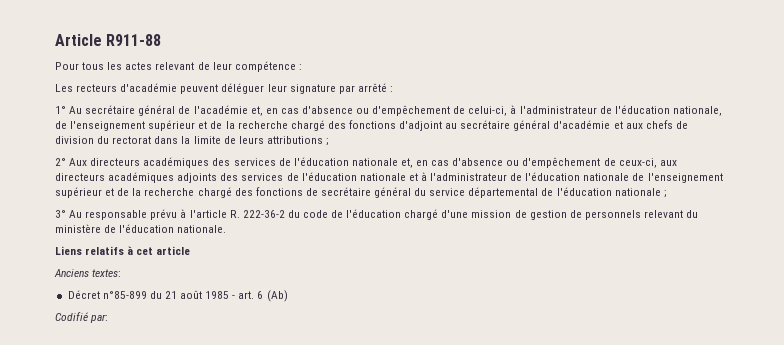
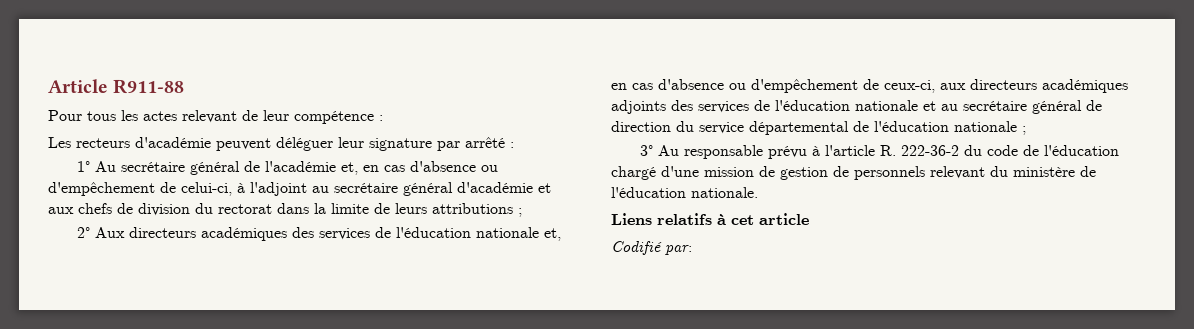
[519,105,722,116] [55,120,443,131] l'administrateur de l'éducation nationale, de l'enseignement supérieur et de la recherche chargé des fonctions d'adjoint -> [250,182,307,196] l'adjoint
[420,172,723,183] [55,187,412,198] à l'administrateur de l'éducation nationale de l'enseignement supérieur et de la recherche chargé des fonctions de secrétaire général -> [941,100,1102,114] [611,121,671,132] au secrétaire général de direction
[54,269,122,277] [67,290,288,302] // Anciens textes: // Décret n°85-899 du 21 août 1985 - art. 6 (Ab) -> (809, 219) none

